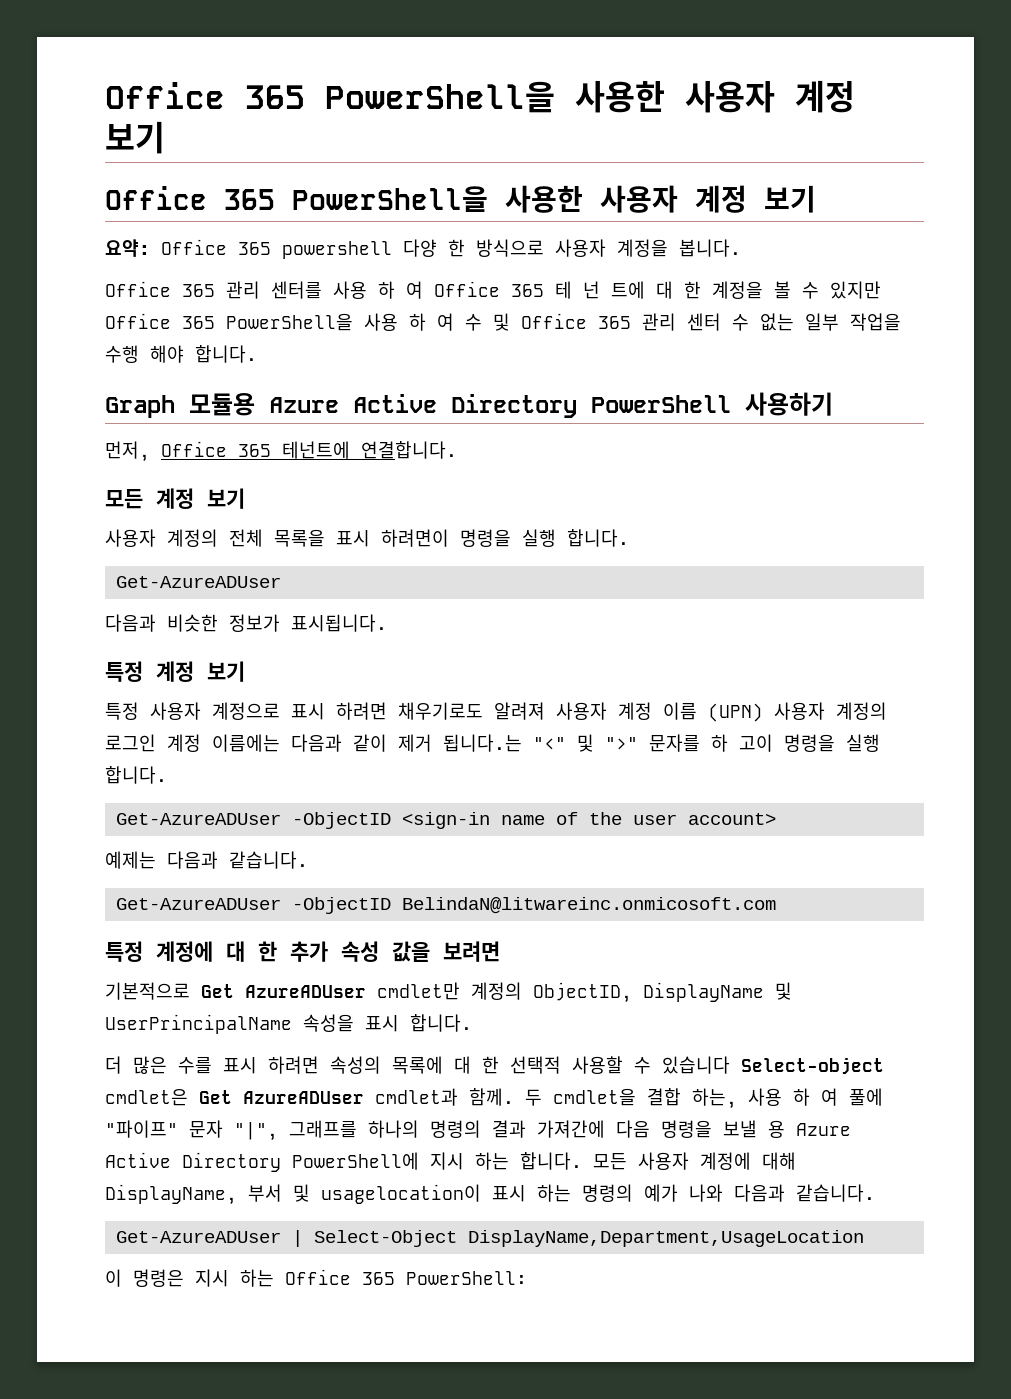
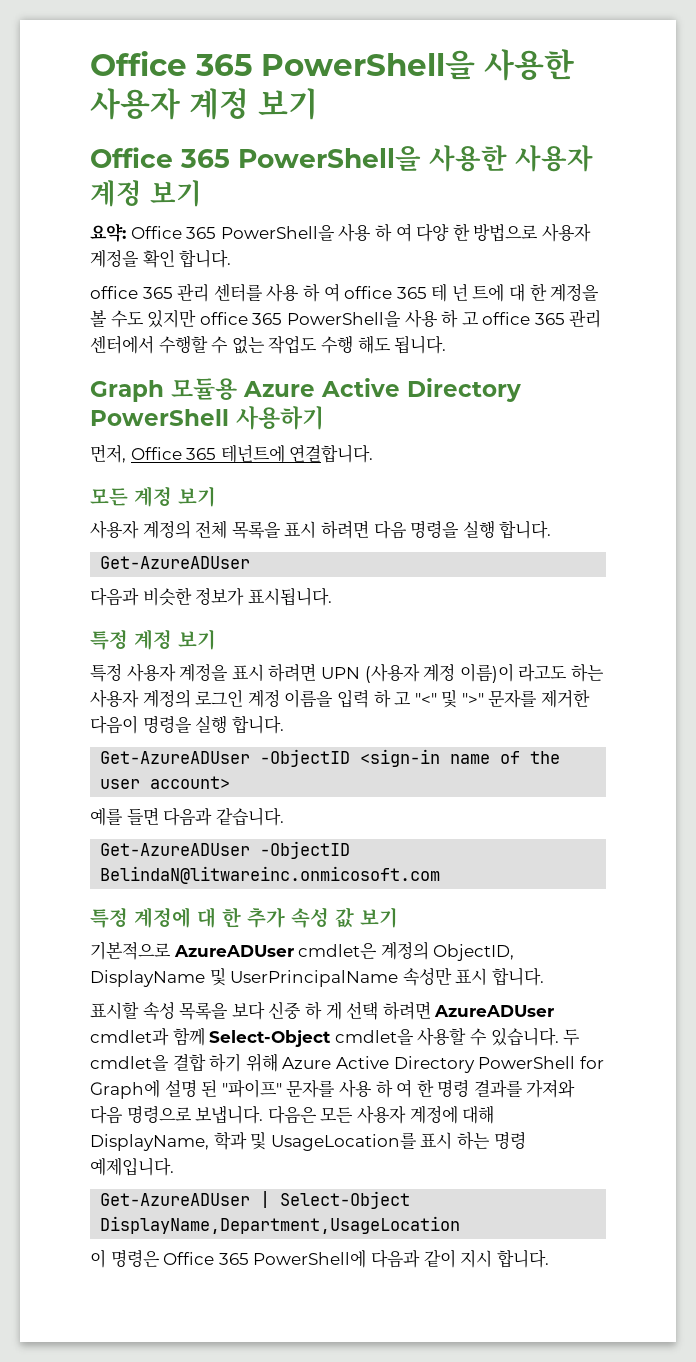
[282,241,392,259] powershell -> [220,223,412,242] PowerShell을 사용 하 여
[476,239,741,257] [105,281,171,297] 방식으로 사용자 계정을 봅니다. // Office -> [473,223,591,242] [90,249,232,268] [90,286,138,299] 방법으로 사용자 계정을 확인 합니다. // office
[434,281,500,297] Office -> [344,286,393,299] office
[802,281,881,299] [105,313,901,331] [105,345,257,363] 수 있지만 Office 365 PowerShell을 사용 하 여 수 및 Office 365 관리 센터 수 없는 일부 작업을 수행 해야 합니다. -> [110,309,602,328] [90,335,447,354] 수도 있지만 office 365 PowerShell을 사용 하 고 office 365 관리 센터에서 수행할 수 없는 작업도 수행 해도 됩니다.
[381,529,449,547] 하려면이 -> [320,520,407,539] 하려면 다음
[212,702,887,722] [105,734,522,752] 계정으로 표시 하려면 채우기로도 알려져 사용자 계정 이름 (UPN) 사용자 계정의 로그인 계정 이름에는 다음과 같이 제거 됩니다.는 -> [179,663,604,683] [90,689,412,708] 계정을 표시 하려면 UPN (사용자 계정 이름)이 라고도 하는 사용자 계정의 로그인 계정 이름을 입력 하 고
[711,734,773,752] 하 고이 -> [541,689,591,708] [90,715,138,734] 제거한 다음이
[105,851,156,869] 예제는 -> [90,807,159,826] 예를 들면
[392,941,500,962] 값을 보려면 -> [335,907,398,928] 값 보기
[201,982,460,1000] Get AzureADUser cmdlet만 -> [173,943,378,959] AzureADUser cmdlet은
[303,1014,354,1032] 속성을 -> [402,967,452,986] 속성만
[105,1056,884,1075] [105,1088,883,1109] [105,1120,851,1141] [105,1152,582,1172] 더 많은 수를 표시 하려면 속성의 목록에 대 한 선택적 사용할 수 있습니다 Select-object cmdlet은 Get AzureADUser cmdlet과 함께. 두 cmdlet을 결합 하는, 사용 하 여 풀에 "파이프" 문자 "|", 그래프를 하나의 명령의 결과 가져간에 다음 명령을 보낼 용 Azure Active Directory PowerShell에 지시 하는 합니다. -> [90,1001,555,1020] [90,1027,581,1047] [90,1053,604,1073] [90,1079,576,1099] [90,1105,317,1124] 표시할 속성 목록을 보다 신중 하 게 선택 하려면 AzureADUser cmdlet과 함께 Select-Object cmdlet을 사용할 수 있습니다. 두 cmdlet을 결합 하기 위해 Azure Active Directory PowerShell for Graph에 설명 된 "파이프" 문자를 사용 하 여 한 명령 결과를 가져와 다음 명령으로 보냅니다. 다음은
[248,1184,875,1204] 부서 및 usagelocation이 표시 하는 명령의 예가 나와 다음과 같습니다. -> [213,1131,526,1151] [90,1157,174,1176] 학과 및 UsageLocation를 표시 하는 명령 예제입니다.
[195,1269,527,1287] 지시 하는 Office 365 PowerShell: -> [163,1249,549,1268] Office 365 PowerShell에 다음과 같이 지시 합니다.

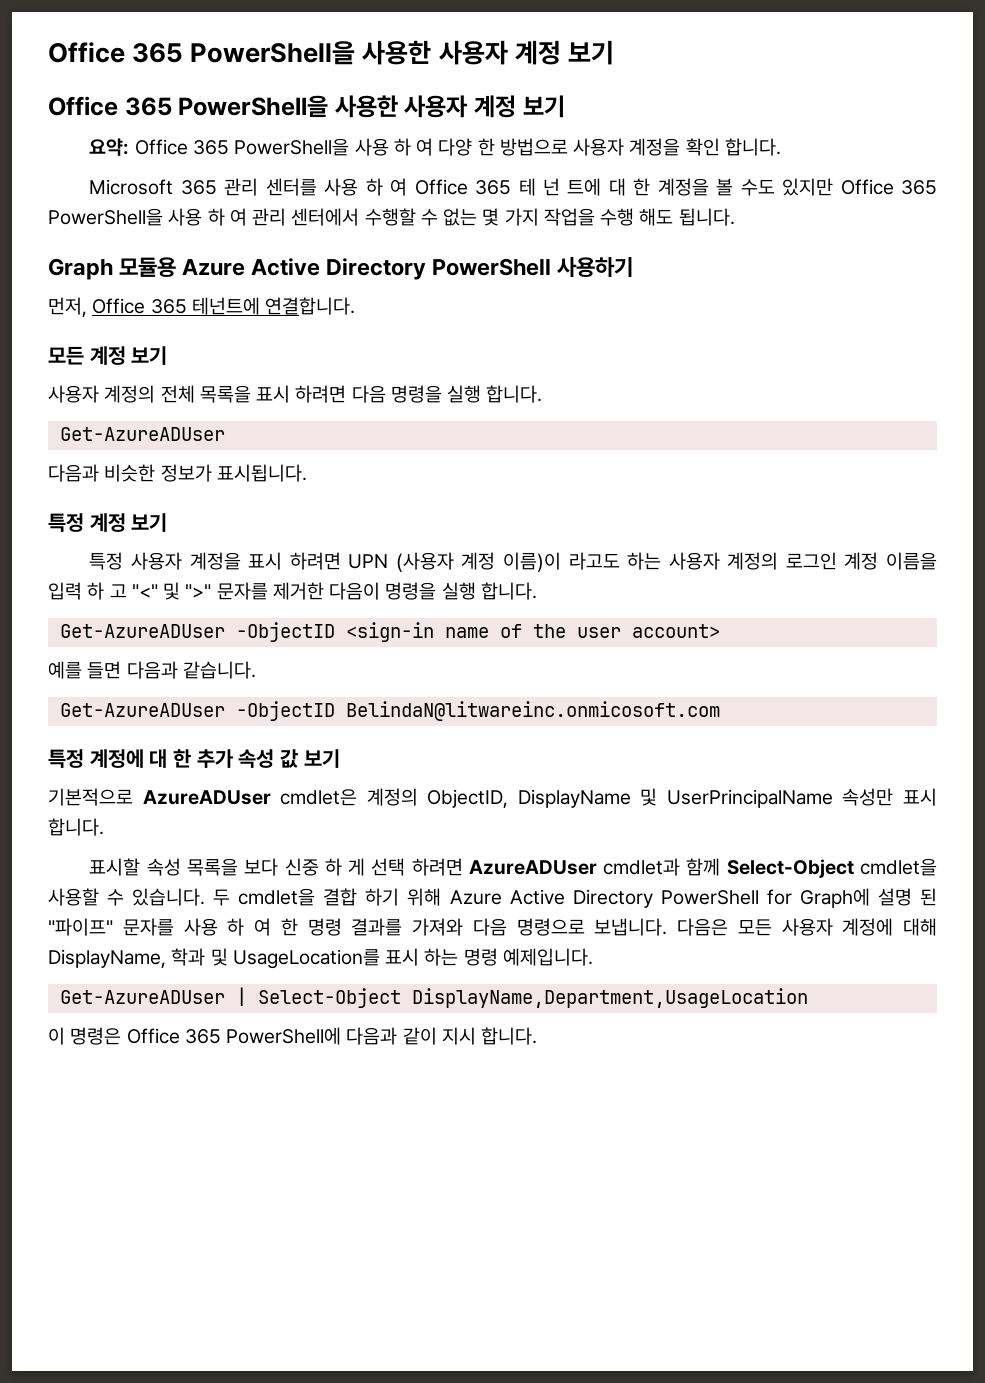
[90,286,138,299] office -> [89,179,174,195] Microsoft
[344,286,393,299] office -> [414,179,468,195] Office
[199,309,565,328] office 365 PowerShell을 사용 하 고 office 365 -> [840,179,937,195] [48,208,247,226] Office 365 PowerShell을 사용 하 여
[268,336,318,354] 작업도 -> [482,208,595,226] 몇 가지 작업을

